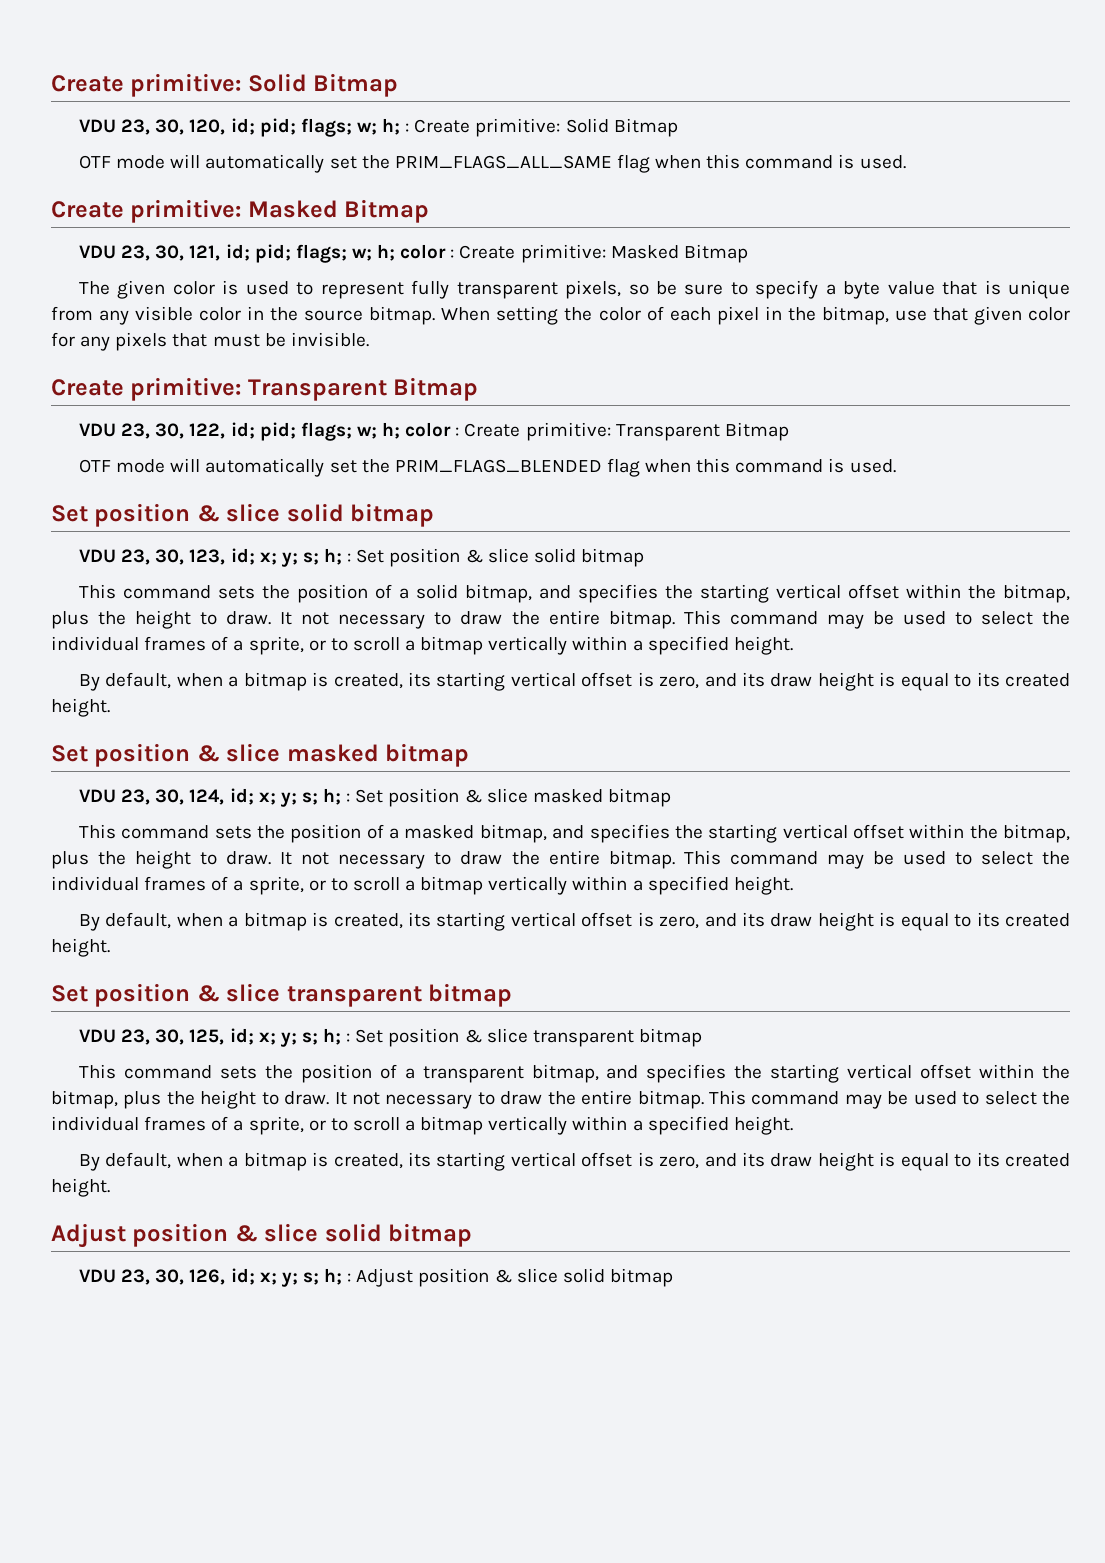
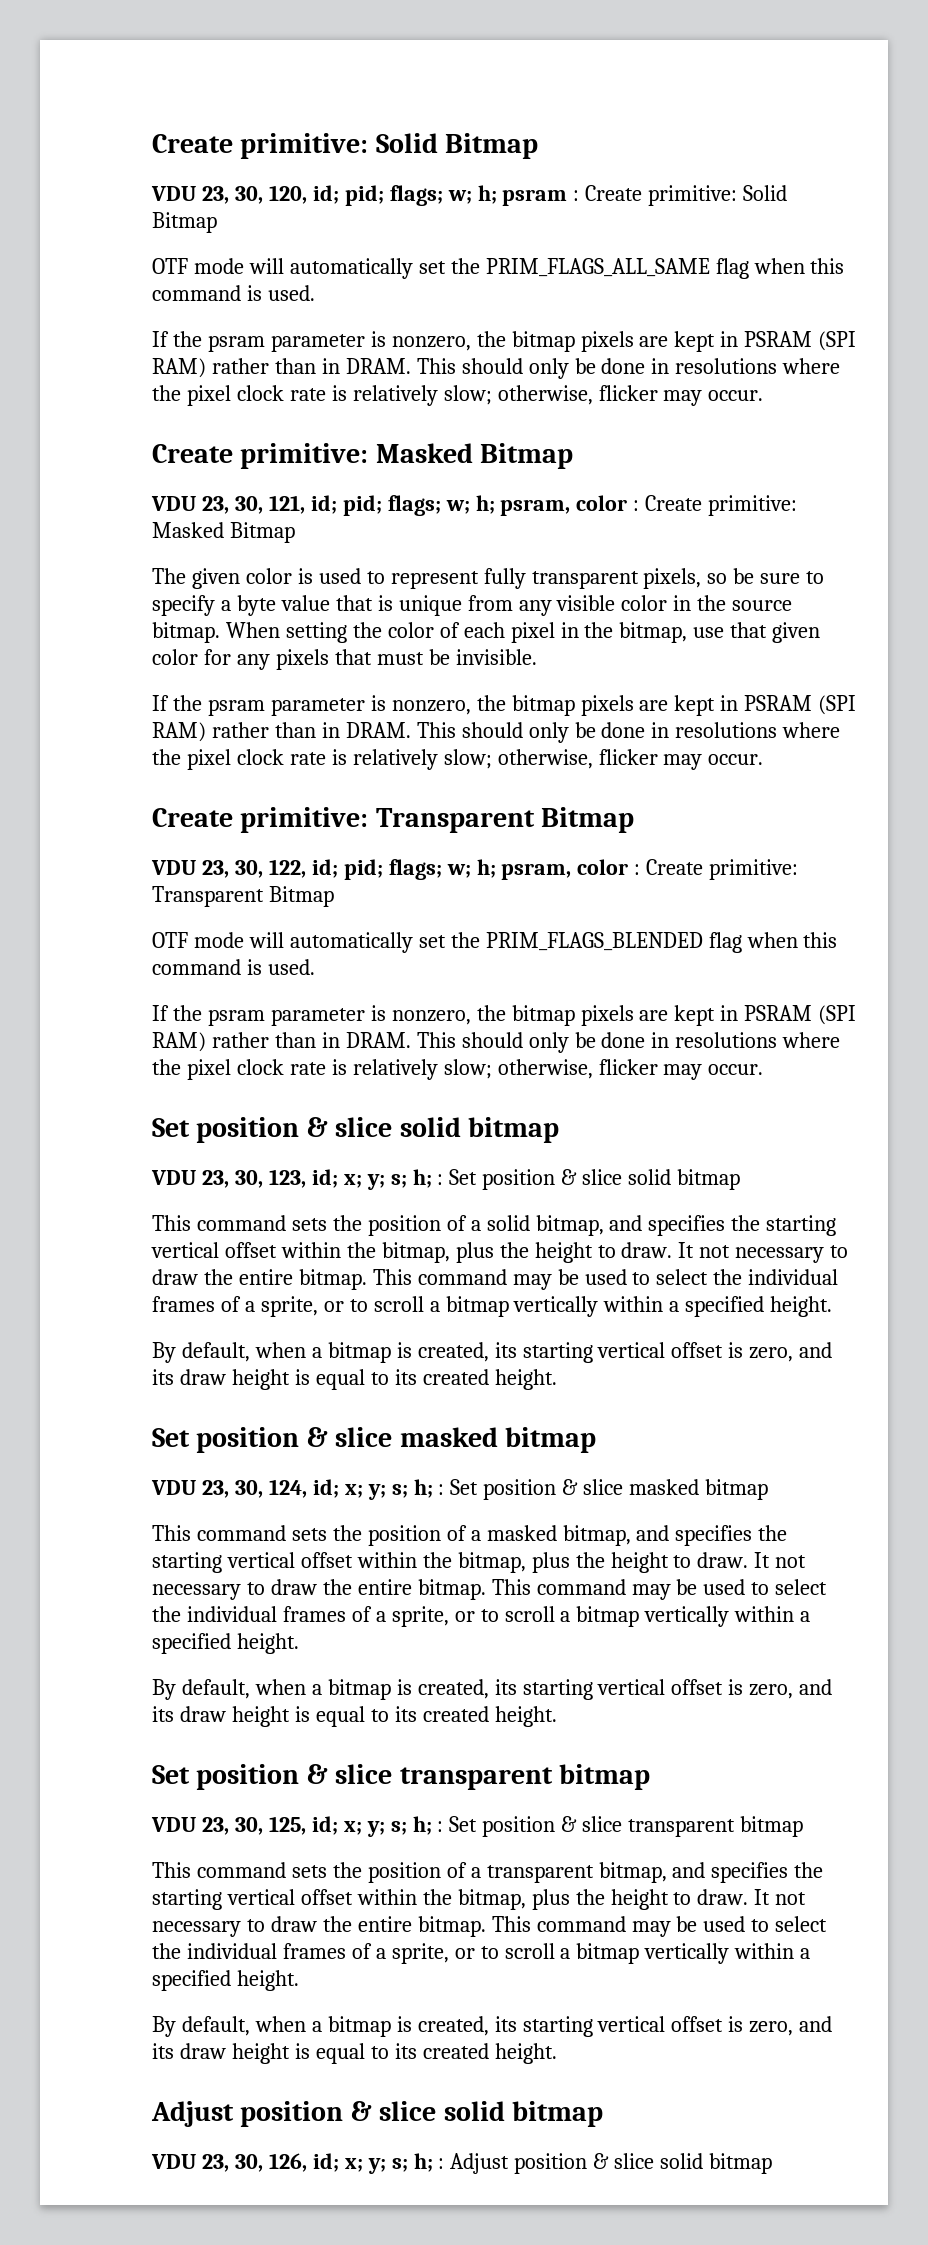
(401, 126) none -> [502,189,568,206] psram
(906, 162) none -> [152,331,857,352] [152,358,841,379] [152,385,764,406] // If the psram parameter is nonzero, the bitmap pixels are kept in PSRAM (SPI RAM) rather than in DRAM. This should only be done in resolutions where the pixel clock rate is relatively slow; otherwise, flicker may occur.
(396, 252) none -> [500,499,571,516] psram,
(369, 339) none -> [152,695,857,716] [152,722,841,743] [152,749,764,770] // If the psram parameter is nonzero, the bitmap pixels are kept in PSRAM (SPI RAM) rather than in DRAM. This should only be done in resolutions where the pixel clock rate is relatively slow; otherwise, flicker may occur.
(401, 430) none -> [501,863,572,880] psram,
(896, 466) none -> [152,1005,857,1026] [152,1032,841,1053] [152,1059,764,1080] // If the psram parameter is nonzero, the bitmap pixels are kept in PSRAM (SPI RAM) rather than in DRAM. This should only be done in resolutions where the pixel clock rate is relatively slow; otherwise, flicker may occur.

